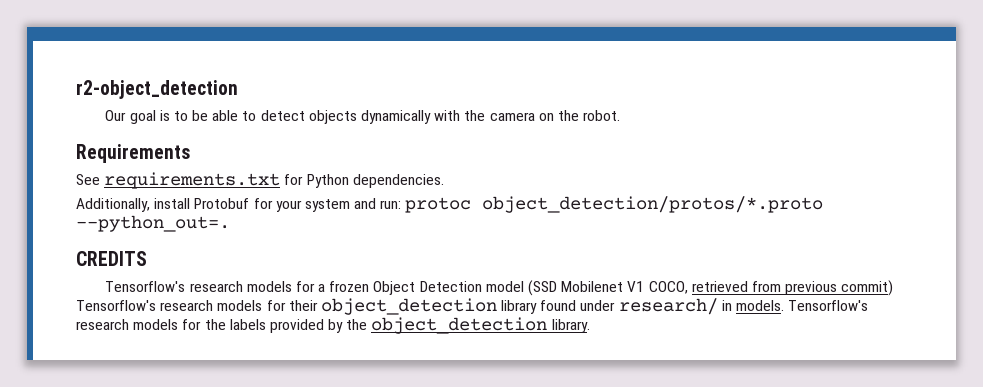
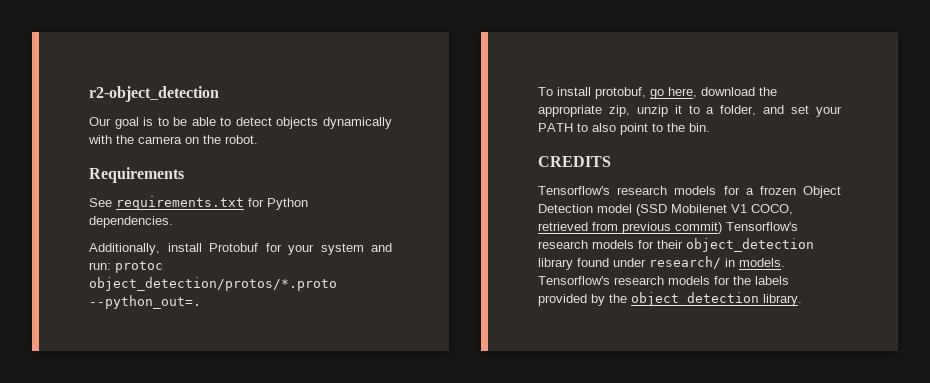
(230, 223) none -> [538,87,777,99] [538,105,842,117] [538,123,710,135] // To install protobuf, go here, download the appropriate zip, unzip it to a folder, and set your PATH to also point to the bin.

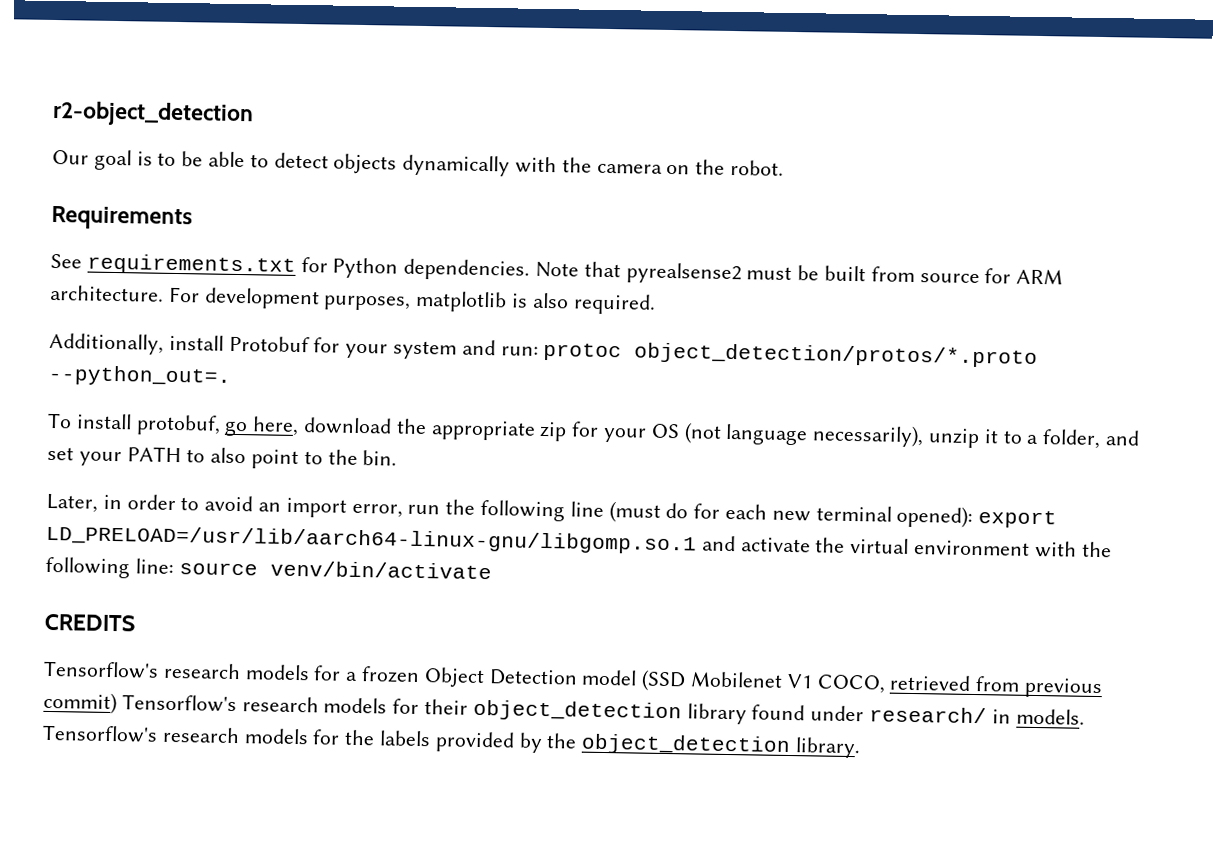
(173, 222) none -> [535,261,1064,285] [50,284,656,315] Note that pyrealsense2 must be built from source for ARM architecture. For development purposes, matplotlib is also required.
[608,105,630,117] zip, -> [539,421,925,448] zip for your OS (not language necessarily),
(710, 127) none -> [46,493,1058,529] [46,524,1112,558] [45,556,492,580] // Later, in order to avoid an import error, run the following line (must do for each new terminal opened): export LD_PRELOAD=/usr/lib/aarch64-linux-gnu/libgomp.so.1 and activate the virtual environment with the following line: source venv/bin/activate

